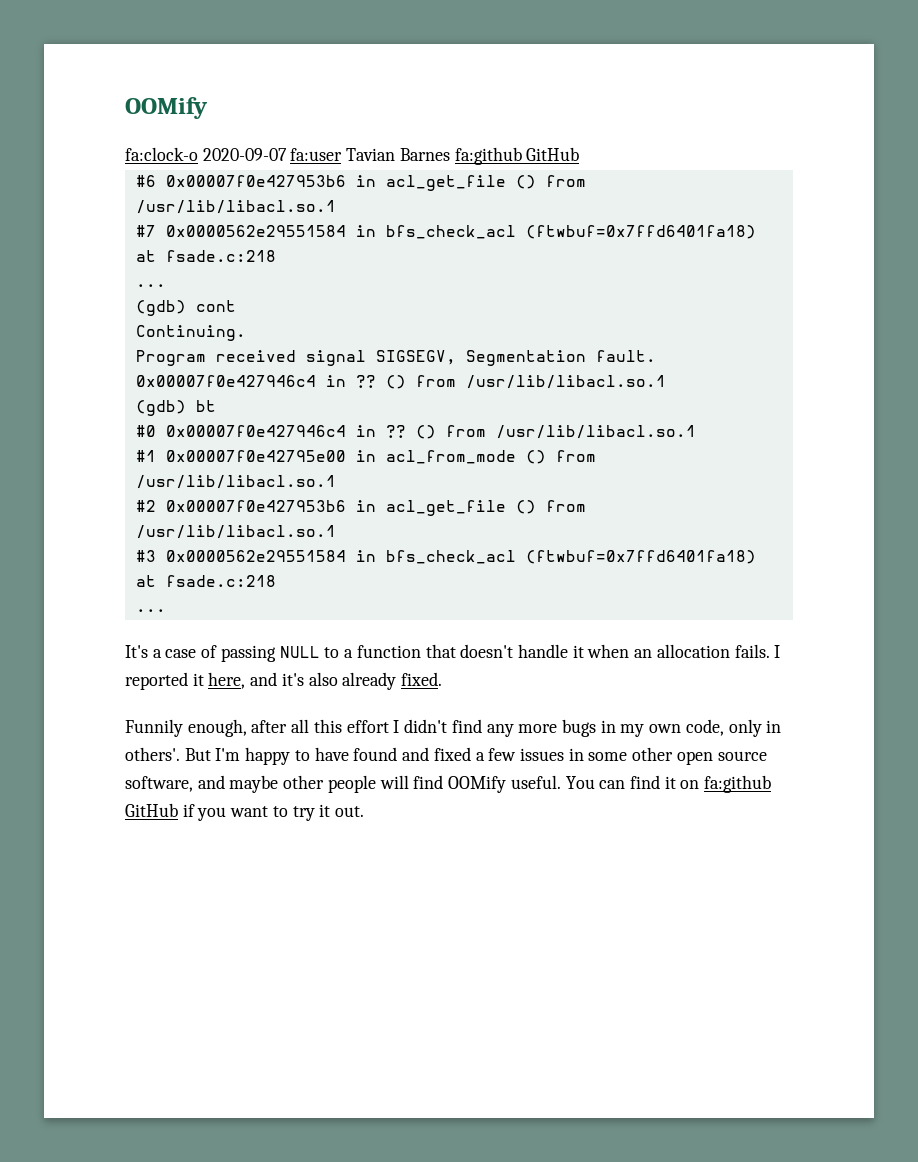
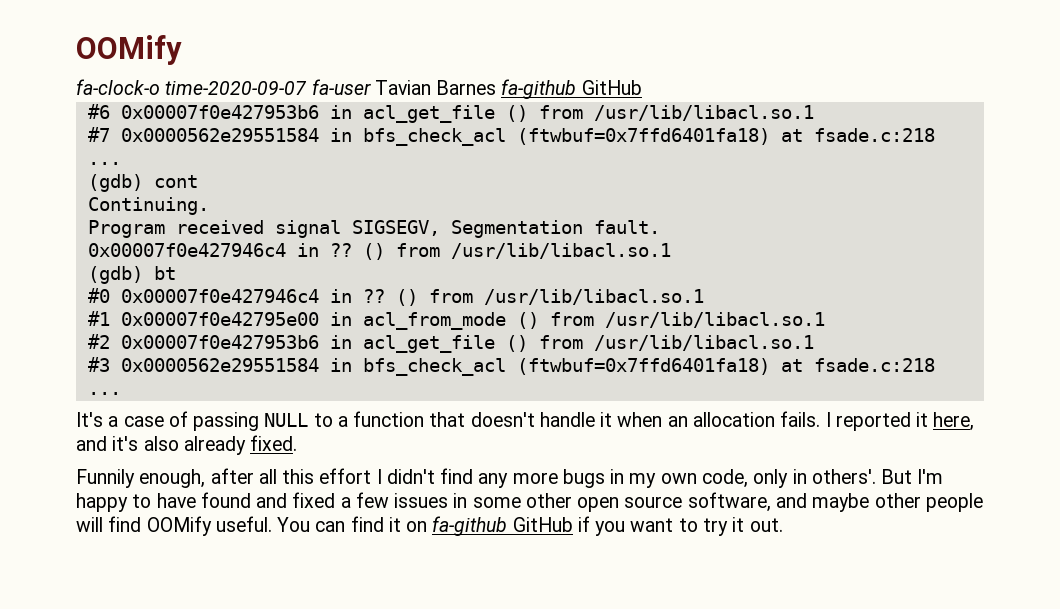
[125,147,343,161] fa:clock-o 2020-09-07 fa:user -> [76,79,371,95] fa-clock-o time-2020-09-07 fa-user
[454,147,522,165] fa:github -> [501,79,577,99] fa-github
[704,775,772,793] fa:github -> [432,516,508,536] fa-github

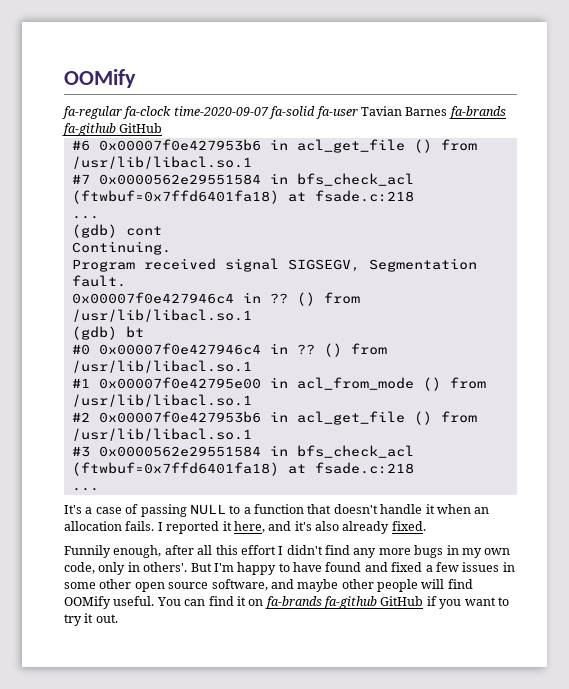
[76,79,308,95] fa-clock-o time-2020-09-07 -> [62,106,316,119] fa-regular fa-clock time-2020-09-07 fa-solid
(497, 87) none -> [448,106,506,119] fa-brands
(428, 526) none -> [264,596,322,609] fa-brands

